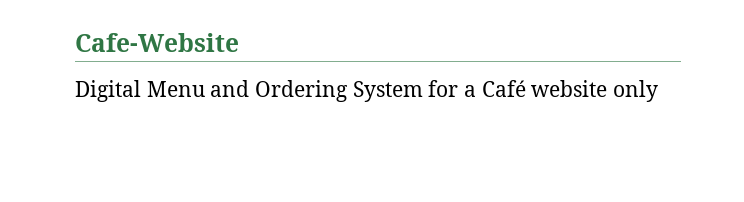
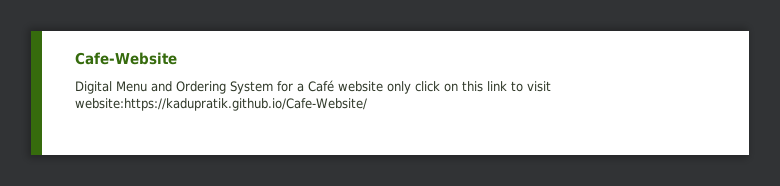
(659, 91) none -> [415,81,551,92] [75,98,367,111] click on this link to visit website:https://kadupratik.github.io/Cafe-Website/

